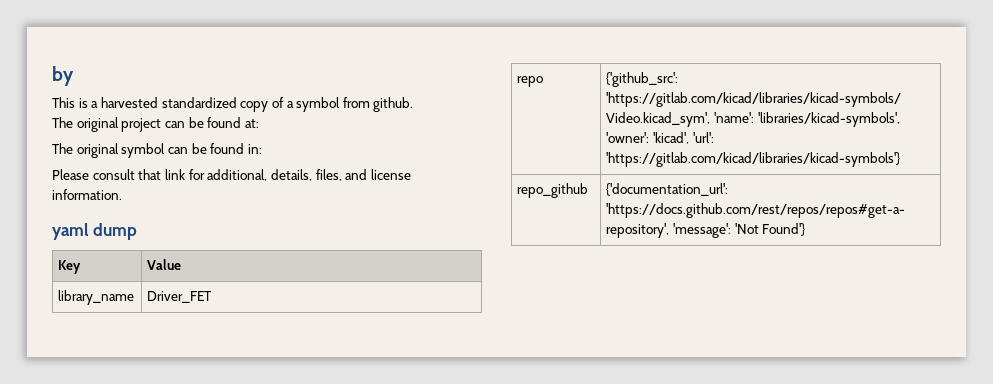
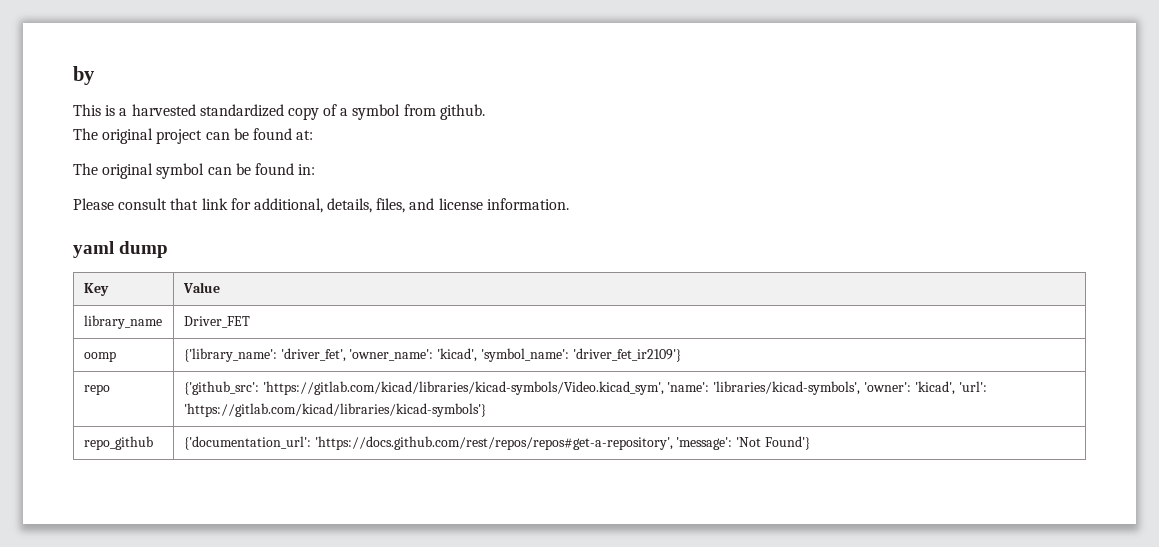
(212, 297) none -> [83,351,116,362] [183,348,681,362] // oomp | {'library_name': 'driver_fet', 'owner_name': 'kicad', 'symbol_name': 'driver_fet_ir2109'}

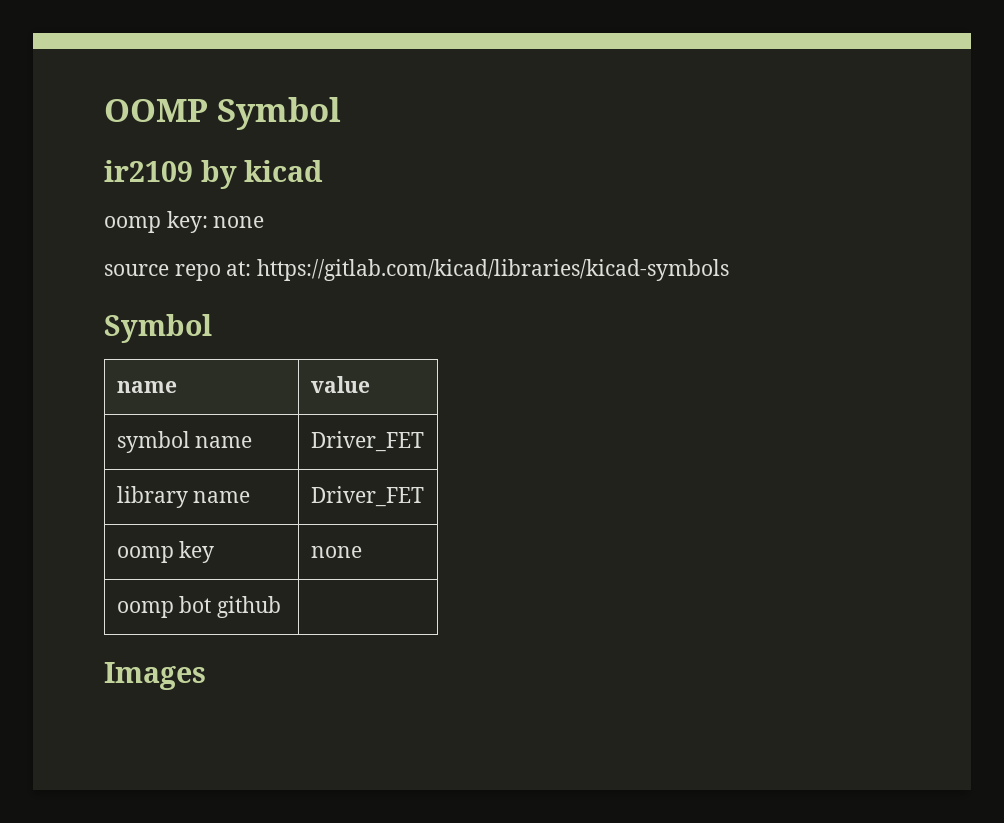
[73,66,95,85] [73,104,485,120] [73,128,314,144] [73,163,316,179] [73,198,569,213] [73,241,169,258] [83,283,109,296] [182,282,220,293] [83,315,162,329] [183,316,250,328] [83,351,116,362] [183,348,681,362] [83,384,110,395] [183,381,987,395] [183,403,486,417] [83,436,153,450] [183,436,810,450] by // This is a harvested standardized copy of a symbol from github. // The original project can be found at: // The original symbol can be found in: // Please consult that link for additional, details, files, and license information. // yaml dump // Key | Value // library_name | Driver_FET // oomp | {'library_name': 'driver_fet', 'owner_name': 'kicad', 'symbol_name': 'driver_fet_ir2109'} // repo | {'github_src': 'https://gitlab.com/kicad/libraries/kicad-symbols/Video.kicad_sym', 'name': 'libraries/kicad-symbols', 'owner': 'kicad', 'url': 'https://gitlab.com/kicad/libraries/kicad-symbols'} // repo_github | {'documentation_url': 'https://docs.github.com/rest/repos/repos#get-a-repository', 'message': 'Not Found'} -> [104,97,341,130] [104,160,324,189] [104,211,265,233] [104,259,730,281] [104,314,212,343] [116,381,177,393] [310,376,370,393] [116,431,253,453] [310,431,424,452] [116,486,251,508] [310,486,424,507] [116,541,215,563] [310,546,362,558] [116,596,282,618] [104,662,206,690] OOMP Symbol // ir2109 by kicad // oomp key: none // source repo at: https://gitlab.com/kicad/libraries/kicad-symbols // Symbol // name | value // symbol name | Driver_FET // library name | Driver_FET // oomp key | none // oomp bot github | // Images

